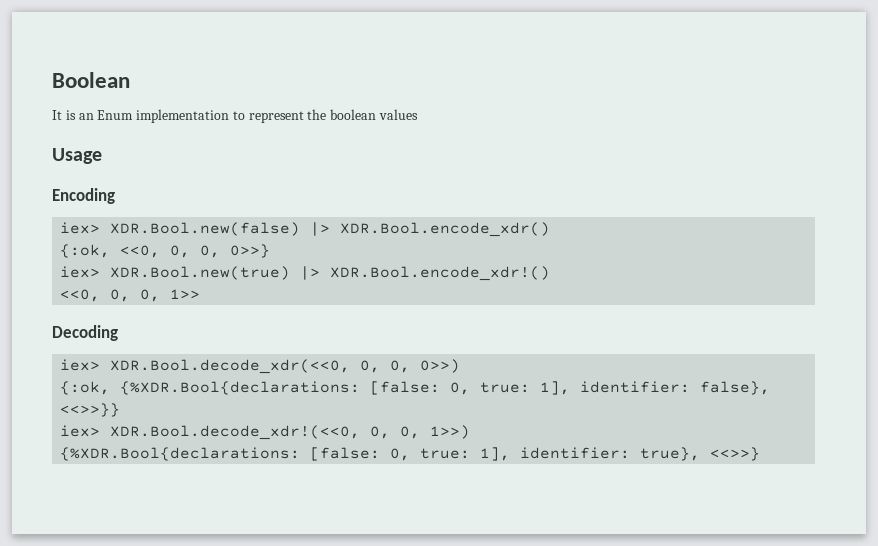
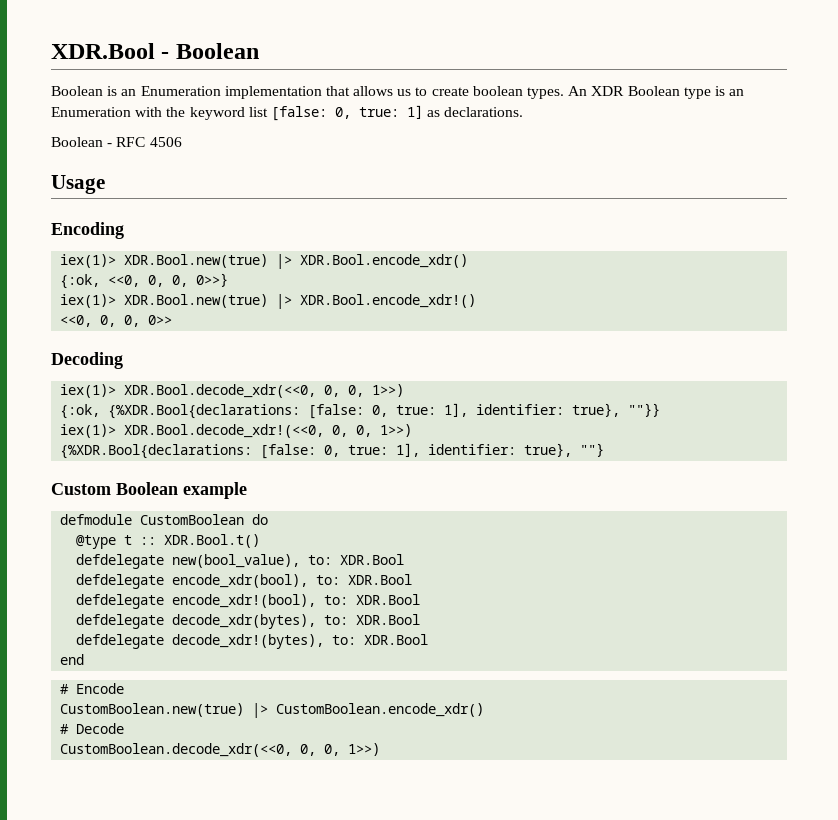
(52, 80) none -> [51,43,170,59] XDR.Bool -
[52,109,419,123] It is an Enum implementation to represent the boolean values -> [51,86,745,99] [51,105,524,121] [51,137,182,147] Boolean is an Enumeration implementation that allows us to create boolean types. An XDR Boolean type is an Enumeration with the keyword list [false: 0, true: 1] as declarations. // Boolean - RFC 4506
[60,222,301,236] iex> XDR.Bool.new(false) -> [60,254,269,268] iex(1)> XDR.Bool.new(true)
[60,266,101,278] iex> -> [60,294,117,308] iex(1)>
[170,289,201,299] 1>> -> [148,315,173,325] 0>>
[60,359,101,371] iex> -> [60,384,117,398] iex(1)>
[420,359,461,373] 0>>) -> [372,384,405,397] 1>>)
[700,381,771,395] [60,403,121,417] [60,425,101,437] false}, <<>>}} // iex> -> [572,403,661,417] [60,424,117,438] true}, ""}} // iex(1)>
[710,447,761,461] <<>>} -> [580,443,605,457] [51,482,247,499] [60,514,269,525] [76,534,261,549] [76,554,405,569] [76,574,413,589] [76,594,421,609] [76,614,421,629] [76,634,429,649] [60,654,85,665] [60,683,125,694] [60,703,485,718] [60,723,125,734] [60,743,381,757] ""} // Custom Boolean example // defmodule CustomBoolean do // @type t :: XDR.Bool.t() // defdelegate new(bool_value), to: XDR.Bool // defdelegate encode_xdr(bool), to: XDR.Bool // defdelegate encode_xdr!(bool), to: XDR.Bool // defdelegate decode_xdr(bytes), to: XDR.Bool // defdelegate decode_xdr!(bytes), to: XDR.Bool // end // # Encode // CustomBoolean.new(true) |> CustomBoolean.encode_xdr() // # Decode // CustomBoolean.decode_xdr(<<0, 0, 0, 1>>)

